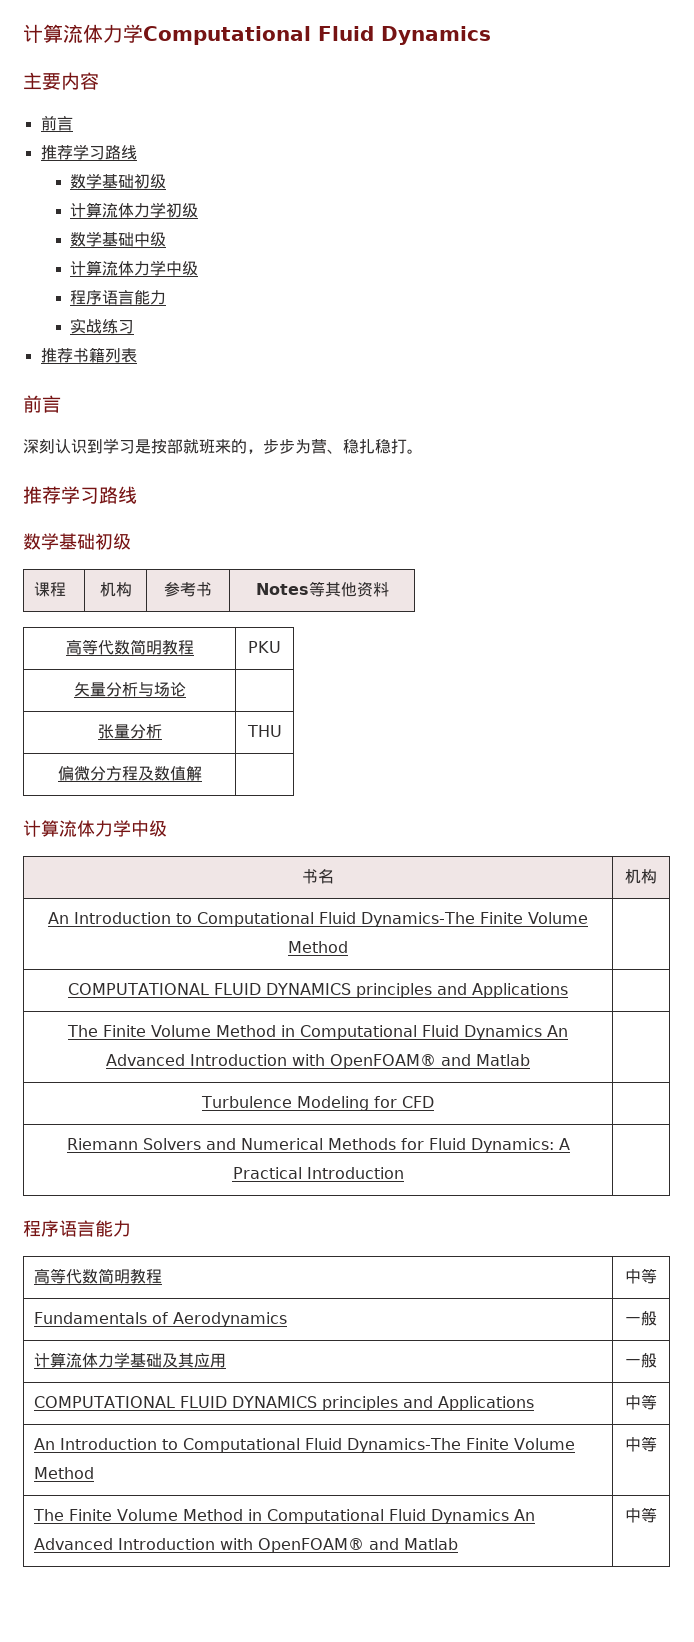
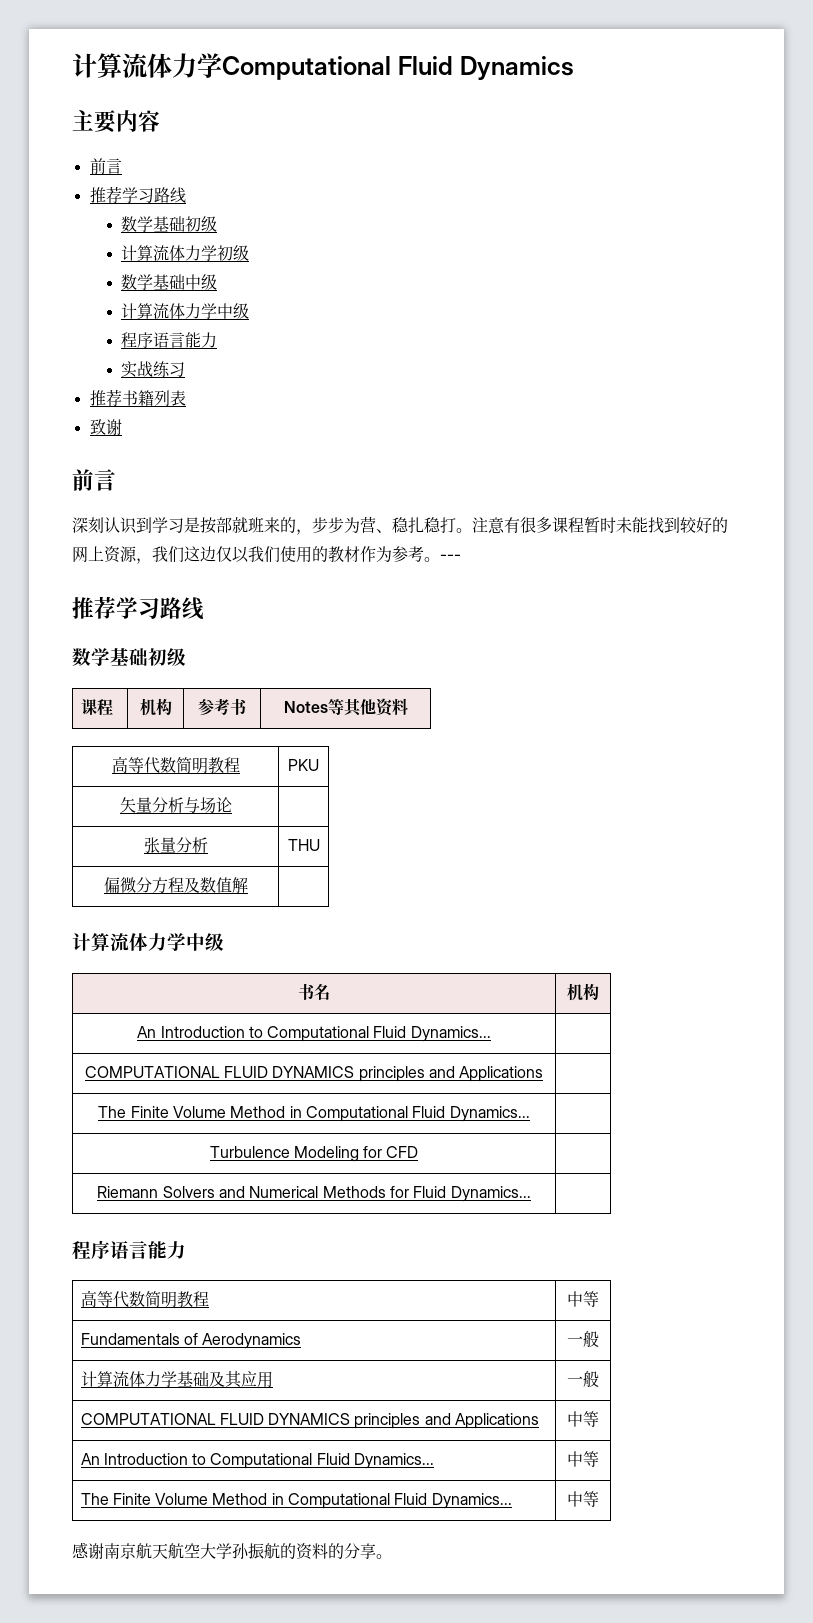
(137, 355) none -> [89,419,122,435] // 致谢
(423, 451) none -> [472,517,728,534] [72,546,461,564] 注意有很多课程暂时未能找到较好的网上资源，我们这边仅以我们使用的教材作为参考。---
[360,912,589,927] [288,941,348,953] Dynamics-The Finite Volume Method -> [410,1026,491,1042] Dynamics...
[464,1025,569,1040] [106,1054,530,1069] Dynamics An Advanced Introduction with OpenFOAM® and Matlab -> [449,1106,530,1122] Dynamics...
[470,1138,570,1153] [232,1167,404,1179] Dynamics: A Practical Introduction -> [450,1186,531,1202] Dynamics...
[347,1438,576,1453] [34,1467,95,1479] Dynamics-The Finite Volume Method -> [354,1453,435,1469] Dynamics...
[431,1509,536,1524] [34,1538,459,1553] [625,1507,657,1523] Dynamics An Advanced Introduction with OpenFOAM® and Matlab | 中等 -> [431,1493,512,1509] [567,1491,599,1507] [72,1542,392,1560] Dynamics... | 中等 // 感谢南京航天航空大学孙振航的资料的分享。

